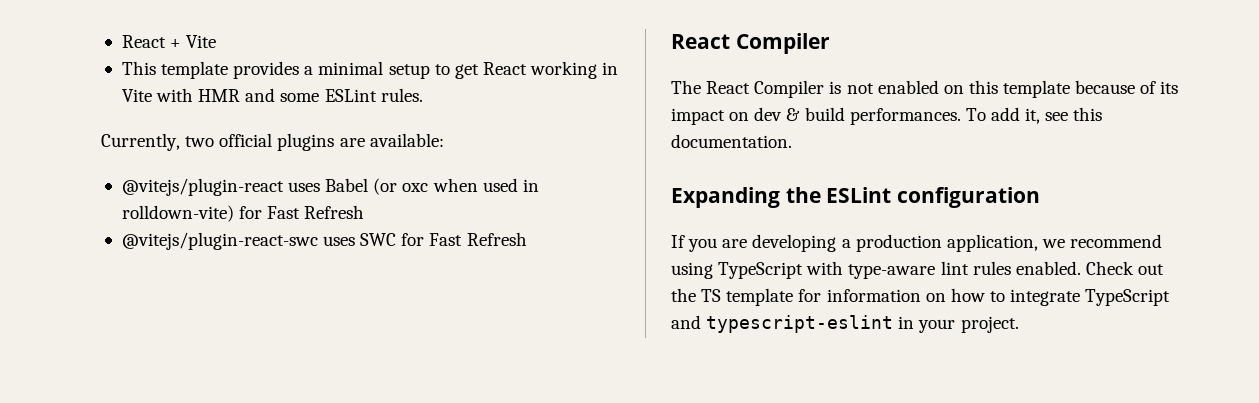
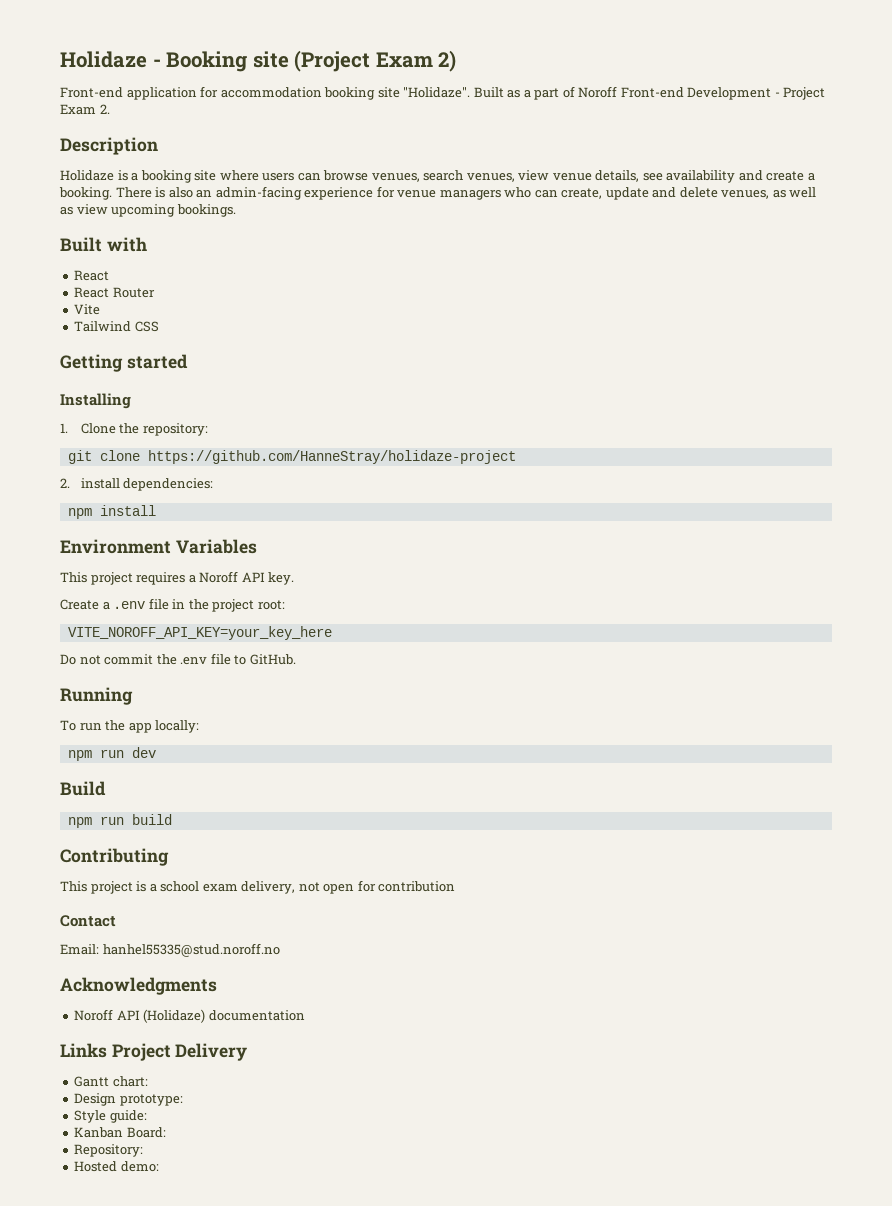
[121,35,182,48] React + -> [60,50,457,72] [60,86,826,100] [60,104,110,115] [60,137,158,155] [60,170,815,183] [59,186,817,200] [60,204,236,217] [60,237,147,252] [74,270,110,281] [74,287,155,298] Holidaze - Booking site (Project Exam 2) // Front-end application for accommodation booking site "Holidaze". Built as a part of Noroff Front-end Development - Project Exam 2. // Description // Holidaze is a booking site where users can browse venues, search venues, view venue details, see availability and create a booking. There is also an admin-facing experience for venue managers who can create, update and delete venues, as well as view upcoming bookings. // Built with // React // React Router //
[121,61,619,79] [121,88,423,102] [101,133,444,151] [121,178,539,196] [121,205,365,222] [121,232,527,250] [671,33,830,54] [671,80,1179,98] [671,107,1103,125] [671,134,792,148] [671,187,1041,208] [671,234,1163,252] [671,261,1165,279] [671,288,1171,306] [671,315,1019,333] This template provides a minimal setup to get React working in Vite with HMR and some ESLint rules. // Currently, two official plugins are available: // @vitejs/plugin-react uses Babel (or oxc when used in rolldown-vite) for Fast Refresh // @vitejs/plugin-react-swc uses SWC for Fast Refresh // React Compiler // The React Compiler is not enabled on this template because of its impact on dev & build performances. To add it, see this documentation. // Expanding the ESLint configuration // If you are developing a production application, we recommend using TypeScript with type-aware lint rules enabled. Check out the TS template for information on how to integrate TypeScript and typescript-eslint in your project. -> [74,321,159,332] [60,354,188,372] [60,393,131,409] [60,423,208,436] [67,450,516,464] [60,478,214,491] [67,505,156,519] [60,539,257,554] [60,571,295,585] [60,598,285,612] [67,626,332,640] [60,653,296,665] [60,687,133,705] [60,720,200,733] [67,747,156,761] [60,781,106,796] [67,814,172,828] [60,848,169,866] [60,880,456,894] [60,915,116,927] [60,943,280,957] [60,977,217,995] [74,1009,305,1023] [60,1043,248,1061] [74,1076,148,1087] [74,1093,183,1106] [74,1110,147,1123] [74,1127,166,1138] [74,1144,144,1157] [74,1161,159,1172] Tailwind CSS // Getting started // Installing // 1. Clone the repository: // git clone https://github.com/HanneStray/holidaze-project // 2. install dependencies: // npm install // Environment Variables // This project requires a Noroff API key. // Create a .env file in the project root: // VITE_NOROFF_API_KEY=your_key_here // Do not commit the .env file to GitHub. // Running // To run the app locally: // npm run dev // Build // npm run build // Contributing // This project is a school exam delivery, not open for contribution // Contact // Email: hanhel55335@stud.noroff.no // Acknowledgments // Noroff API (Holidaze) documentation // Links Project Delivery // Gantt chart: // Design prototype: // Style guide: // Kanban Board: // Repository: // Hosted demo:

